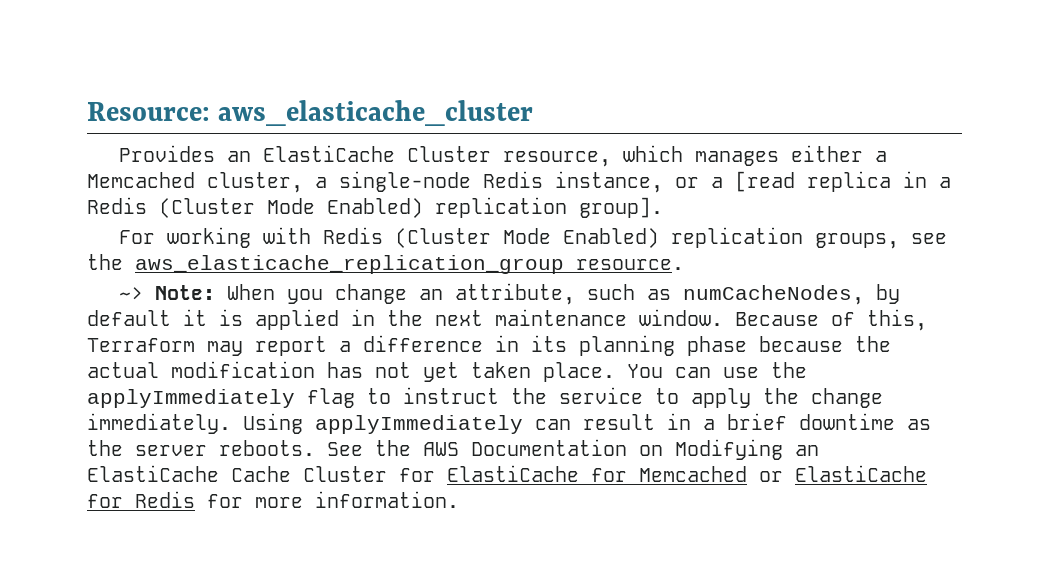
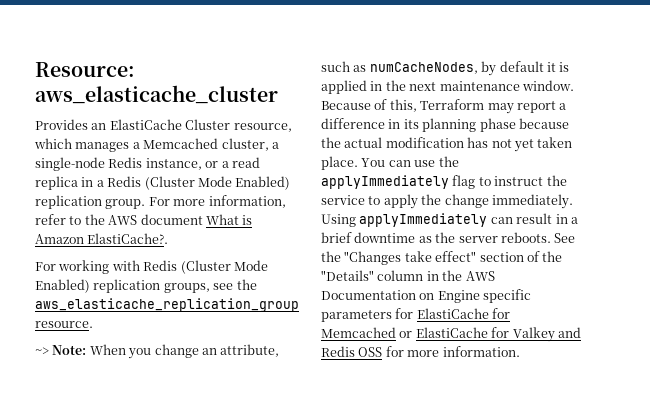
[790,145,863,162] either -> (130, 147) none
[735,171,795,192] [read -> [231,157,260,168] read
[579,197,663,218] group]. -> [105,195,286,209] [35,214,253,225] [35,233,169,244] group. For more information, refer to the AWS document What is Amazon ElastiCache?.
[423,439,819,460] [87,465,387,482] AWS Documentation on Modifying an ElastiCache Cache Cluster -> [344,251,563,265] [321,270,495,281] [321,289,532,303] [321,310,392,322] "Changes take effect" section of the "Details" column in the AWS Documentation on Engine specific parameters
[135,491,195,508] Redis -> [512,327,581,342] [321,346,383,357] Valkey and Redis OSS

